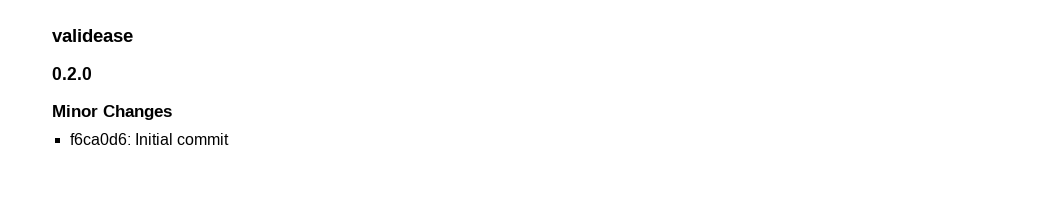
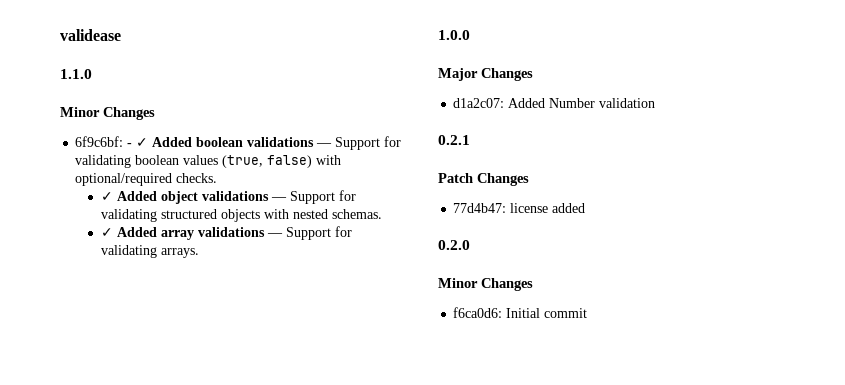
(133, 35) none -> [60,69,92,79] [60,107,155,120] [75,136,402,150] [75,155,342,168] [75,173,218,186] [100,190,356,204] [100,209,382,222] [100,226,352,240] [100,245,199,258] [438,30,470,40] [438,68,533,81] [453,98,656,108] [438,135,470,145] [438,173,529,186] [453,203,586,213] // 1.1.0 // Minor Changes // 6f9c6bf: - ✓ Added boolean validations — Support for validating boolean values (true, false) with optional/required checks. // ✓ Added object validations — Support for validating structured objects with nested schemas. // ✓ Added array validations — Support for validating arrays. // 1.0.0 // Major Changes // d1a2c07: Added Number validation // 0.2.1 // Patch Changes // 77d4b47: license added

